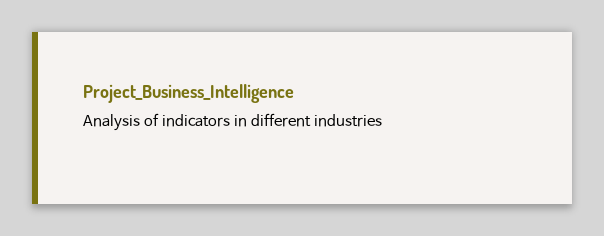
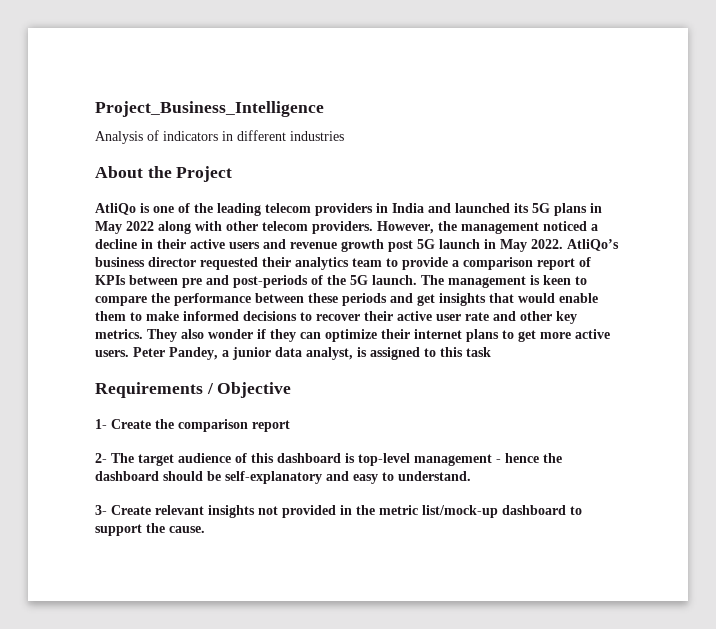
(382, 120) none -> [95,166,233,182] [95,203,602,216] [95,221,598,234] [95,239,619,252] [95,257,591,270] [95,275,587,288] [95,293,598,306] [95,311,577,324] [95,329,610,342] [95,347,491,360] [95,382,292,398] [95,419,290,432] [95,453,562,466] [95,471,471,484] [95,505,582,518] [95,523,205,536] // About the Project // AtliQo is one of the leading telecom providers in India and launched its 5G plans in May 2022 along with other telecom providers. However, the management noticed a decline in their active users and revenue growth post 5G launch in May 2022. AtliQo’s business director requested their analytics team to provide a comparison report of KPIs between pre and post-periods of the 5G launch. The management is keen to compare the performance between these periods and get insights that would enable them to make informed decisions to recover their active user rate and other key metrics. They also wonder if they can optimize their internet plans to get more active users. Peter Pandey, a junior data analyst, is assigned to this task // Requirements / Objective // 1- Create the comparison report // 2- The target audience of this dashboard is top-level management - hence the dashboard should be self-explanatory and easy to understand. // 3- Create relevant insights not provided in the metric list/mock-up dashboard to support the cause.

